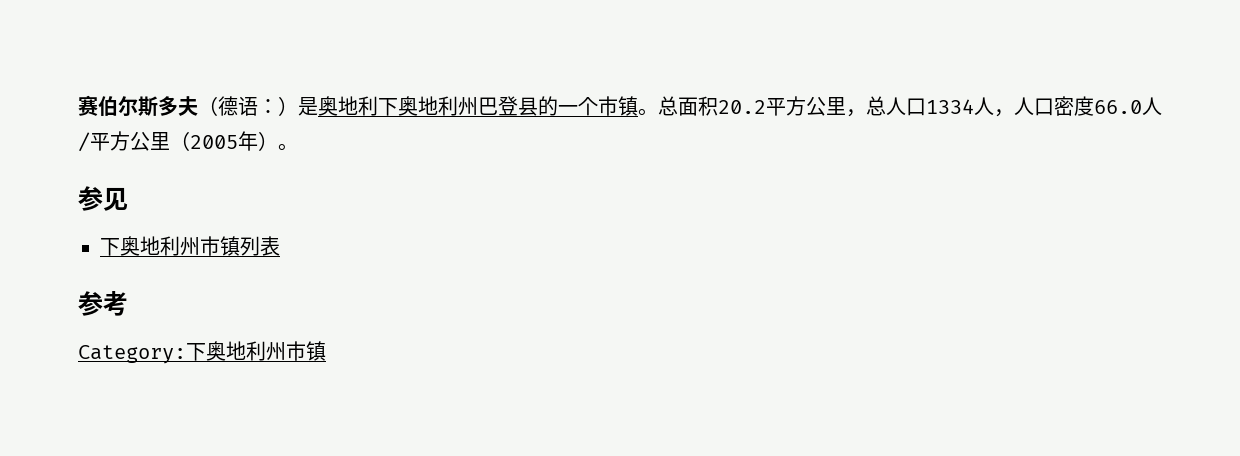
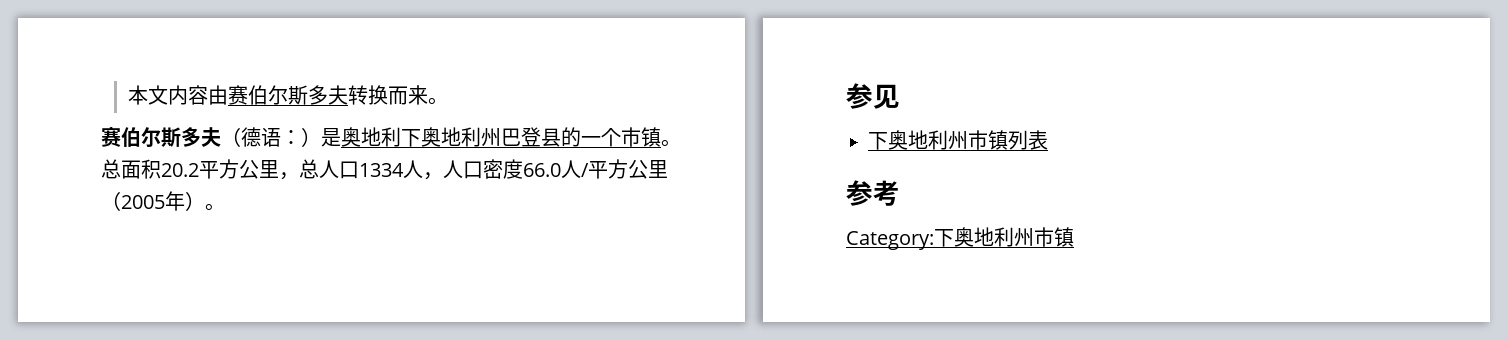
(78, 105) none -> [128,85,449,105] 本文内容由赛伯尔斯多夫转换而来。 //

